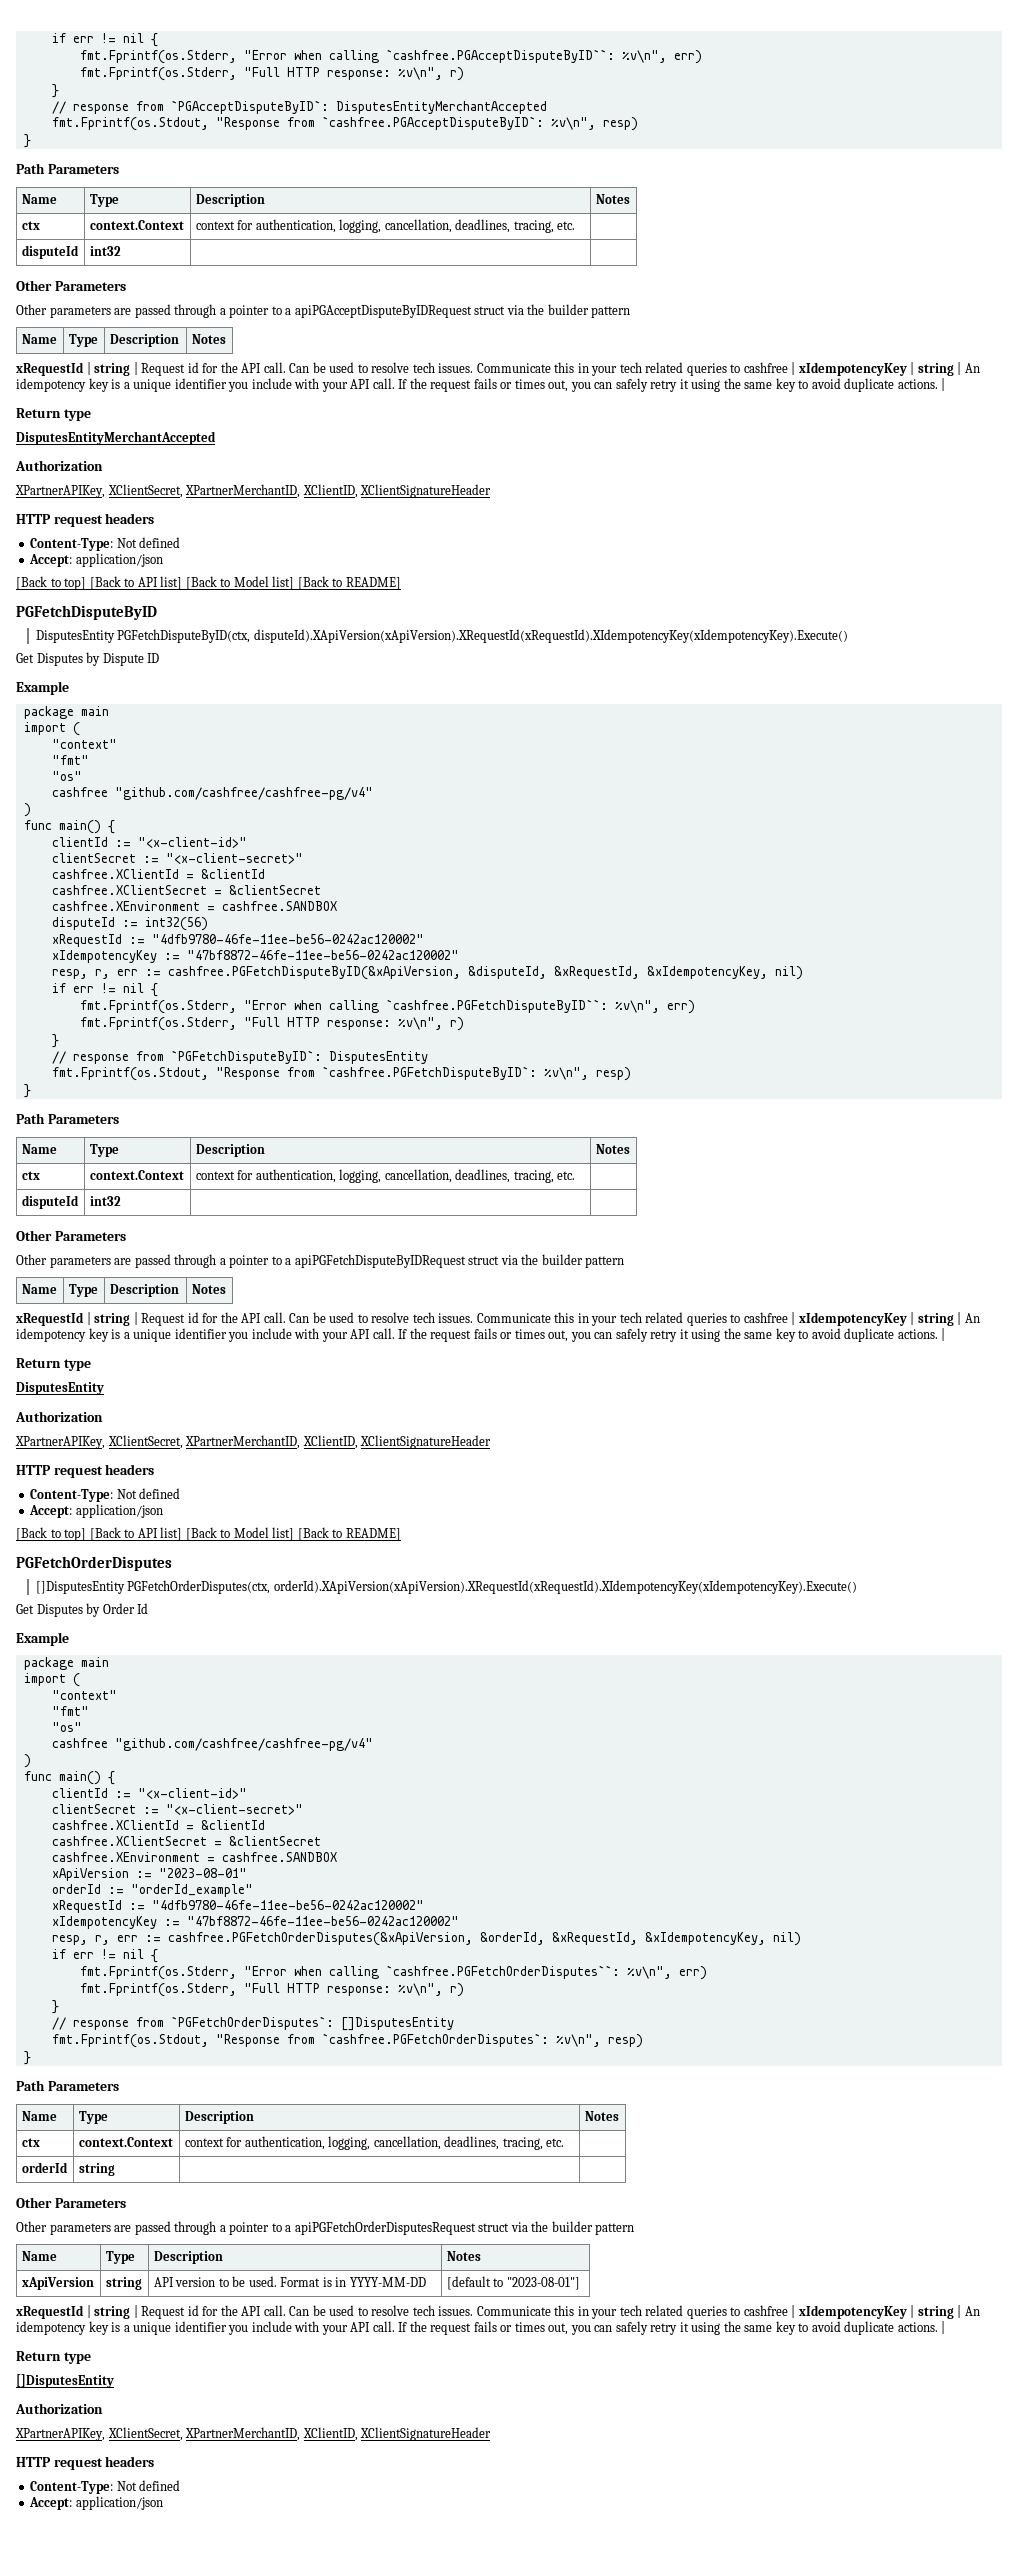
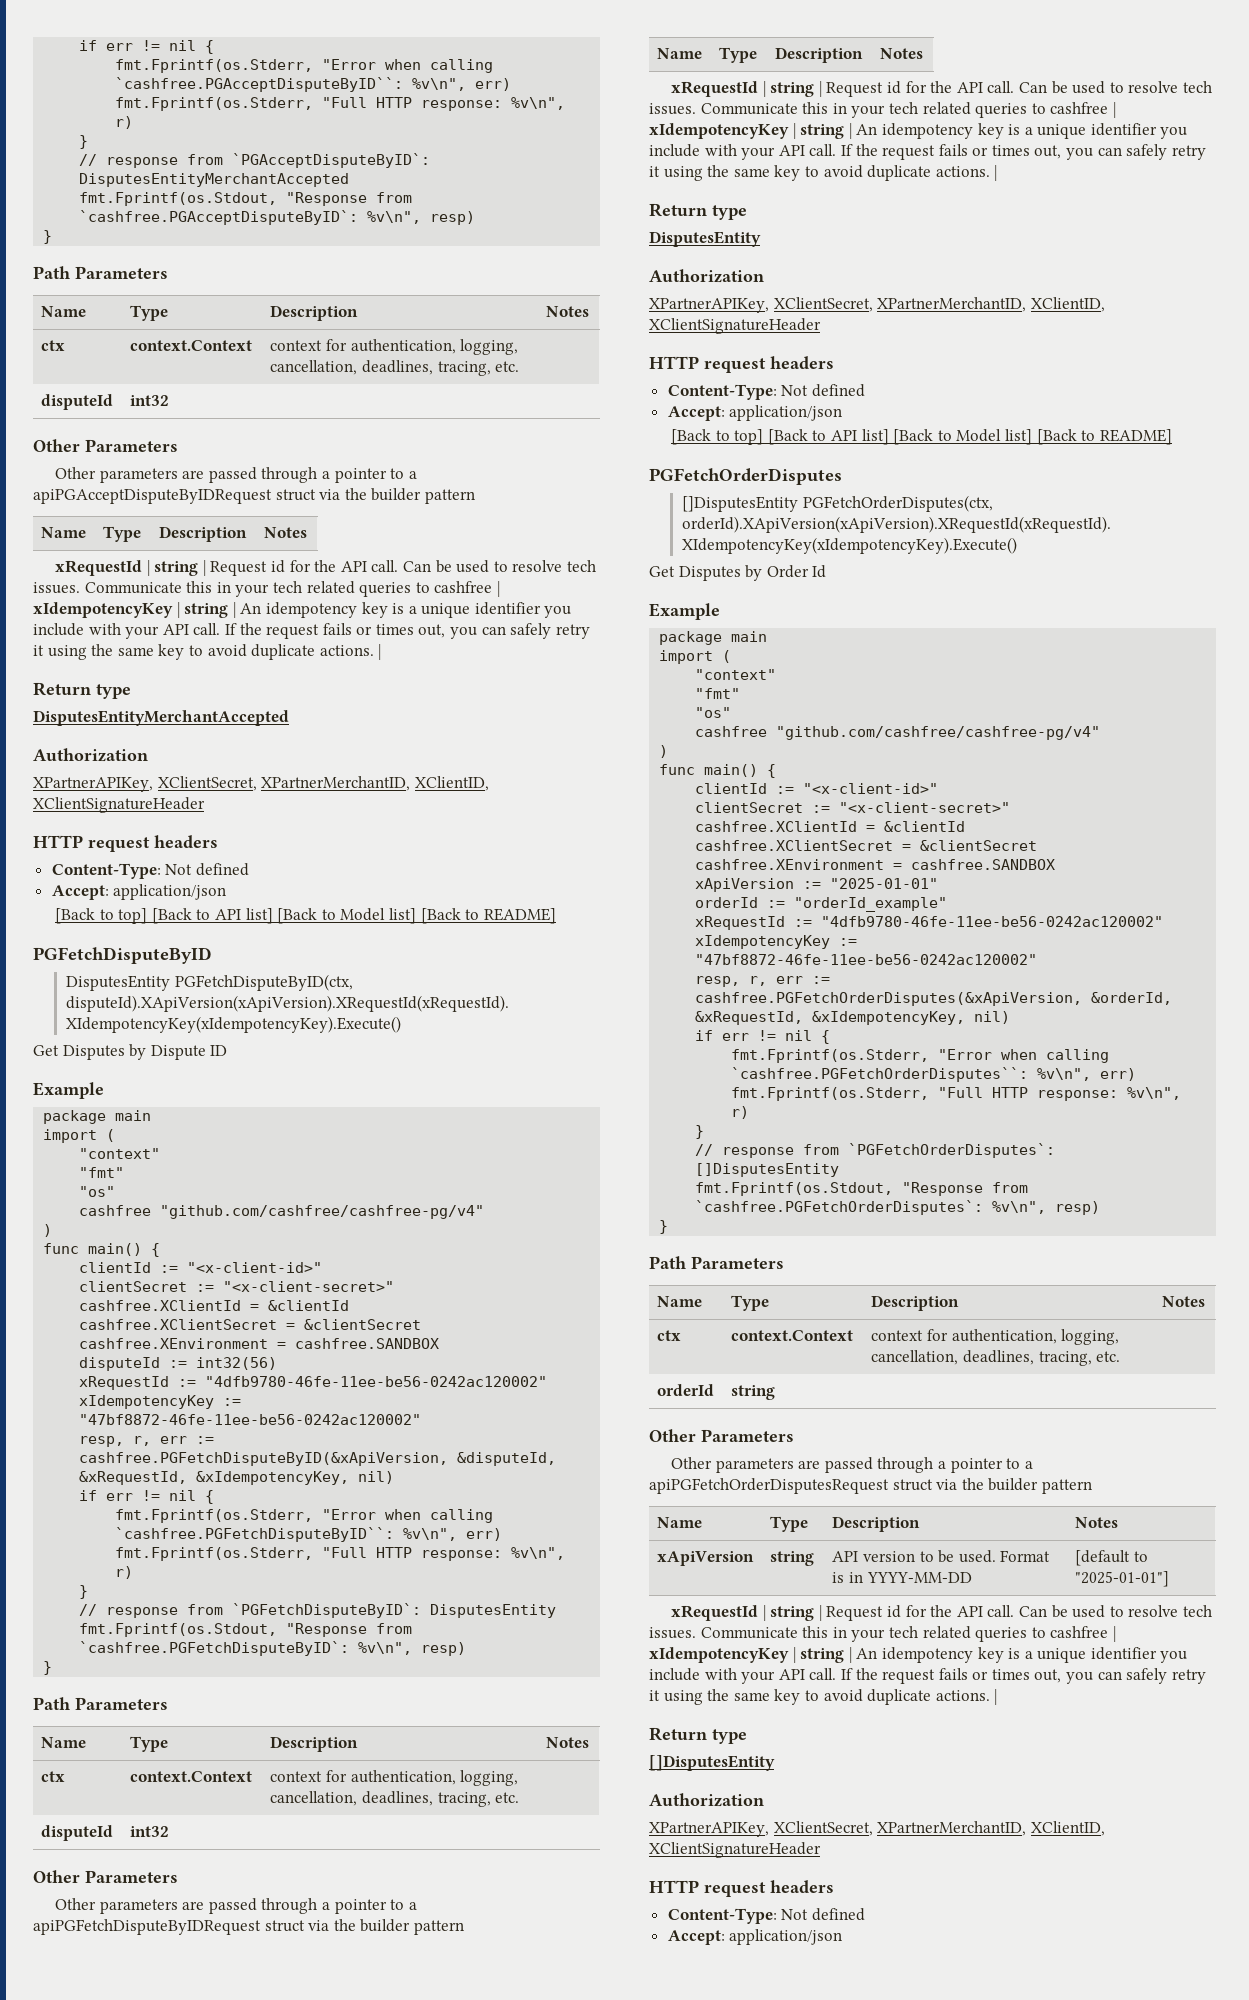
[158,1868,247,1878] "2023-08-01" -> [830,878,939,889] "2025-01-01"
[506,2277,580,2290] "2023-08-01"] -> [1075,1571,1170,1587] "2025-01-01"]

